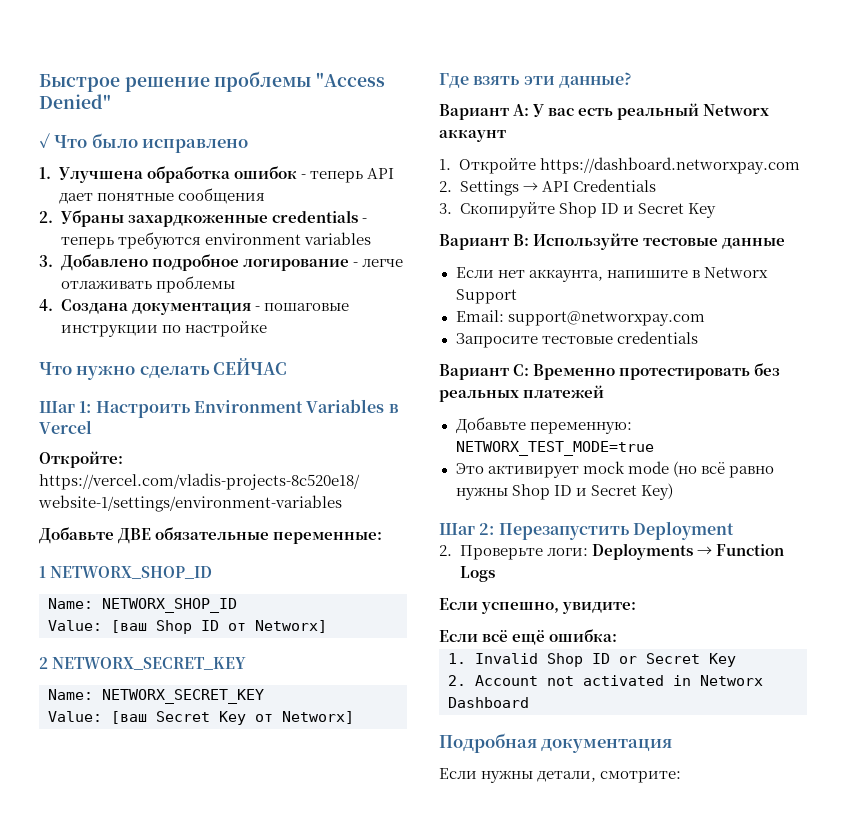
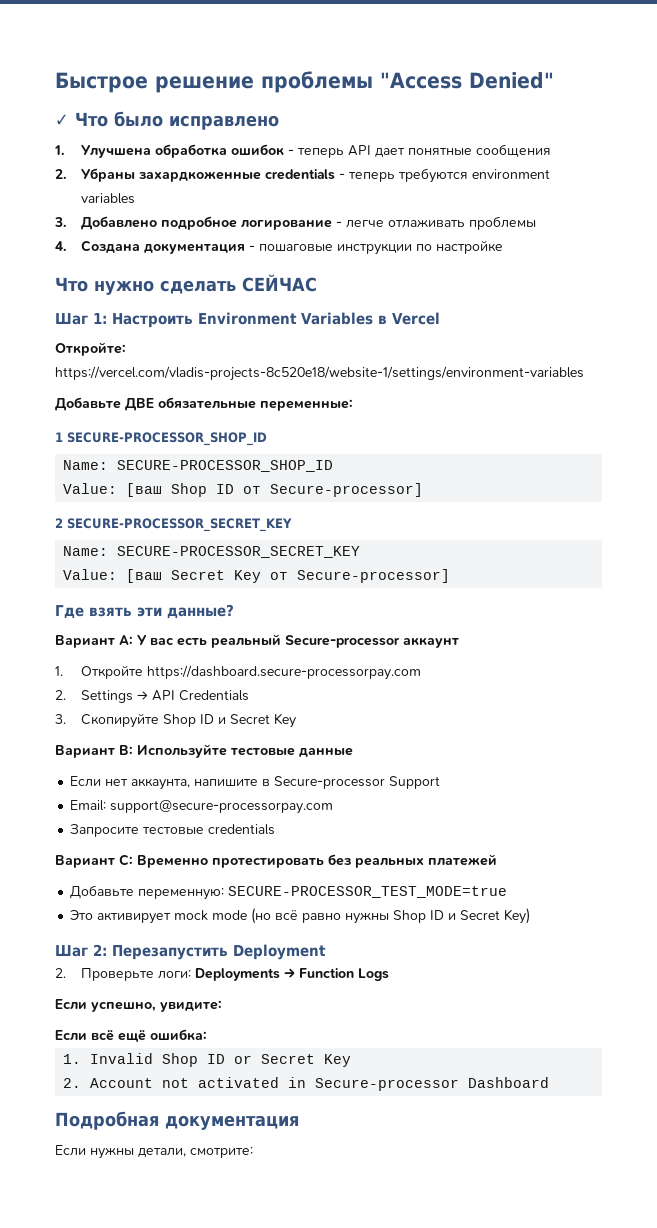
[50,566,213,579] [48,598,237,613] NETWORX_SHOP_ID // Name: NETWORX_SHOP_ID -> [67,432,267,446] [63,460,334,472] SECURE-PROCESSOR_SHOP_ID // Name: SECURE-PROCESSOR_SHOP_ID
[255,620,327,633] Networx] -> [270,483,424,497] Secure-processor]
[52,657,247,670] [48,689,264,704] NETWORX_SECRET_KEY // Name: NETWORX_SECRET_KEY -> [67,518,292,532] [63,546,361,558] SECURE-PROCESSOR_SECRET_KEY // Name: SECURE-PROCESSOR_SECRET_KEY
[282,711,354,724] Networx] -> [297,569,451,583] Secure-processor]
[703,104,770,116] Networx -> [285,635,400,648] Secure-processor
[539,157,800,174] https://dashboard.networxpay.com -> [146,665,421,680] https://dashboard.secure-processorpay.com
[703,267,768,278] Networx -> [274,776,386,789] Secure-processor
[507,311,705,326] support@networxpay.com -> [110,800,334,814] support@secure-processorpay.com
[455,441,654,456] NETWORX_TEST_MODE=true -> [228,886,508,898] SECURE-PROCESSOR_TEST_MODE=true
[700,675,763,686] Networx -> [315,1078,460,1091] Secure-processor

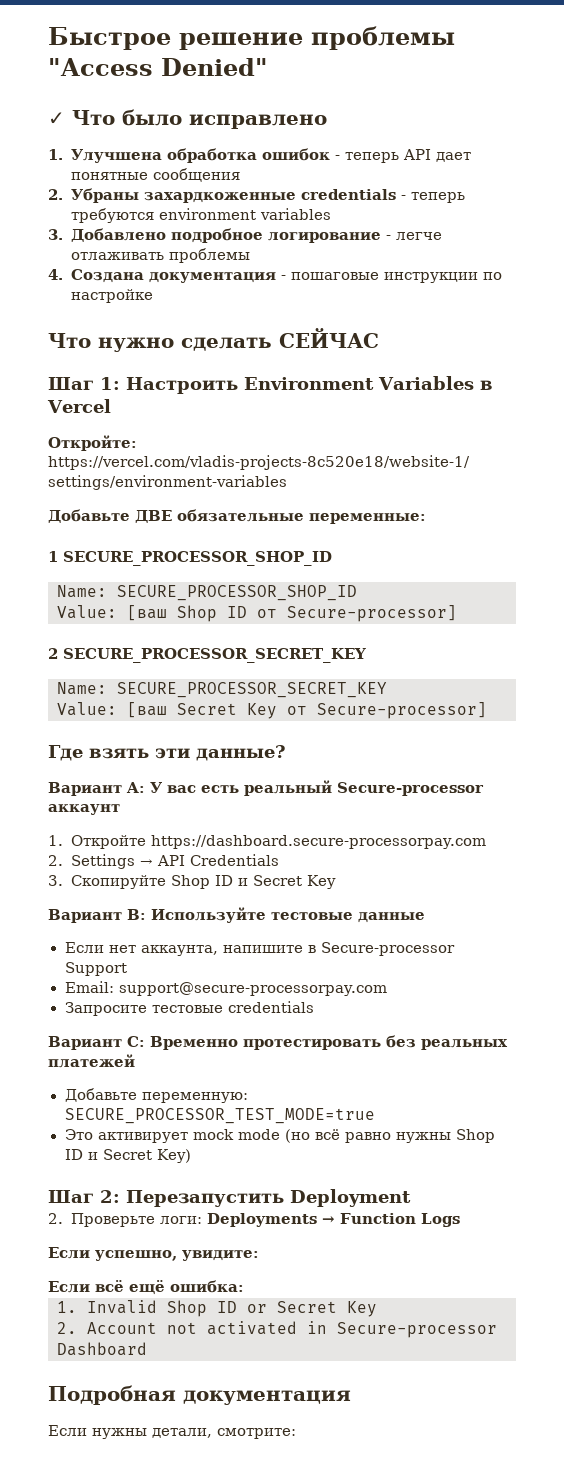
[67,432,267,446] [63,460,334,472] SECURE-PROCESSOR_SHOP_ID // Name: SECURE-PROCESSOR_SHOP_ID -> [63,551,332,566] [57,585,357,601] SECURE_PROCESSOR_SHOP_ID // Name: SECURE_PROCESSOR_SHOP_ID
[67,518,292,532] [63,546,361,558] SECURE-PROCESSOR_SECRET_KEY // Name: SECURE-PROCESSOR_SECRET_KEY -> [63,648,366,663] [57,682,387,698] SECURE_PROCESSOR_SECRET_KEY // Name: SECURE_PROCESSOR_SECRET_KEY
[228,886,508,898] SECURE-PROCESSOR_TEST_MODE=true -> [64,1108,375,1124] SECURE_PROCESSOR_TEST_MODE=true

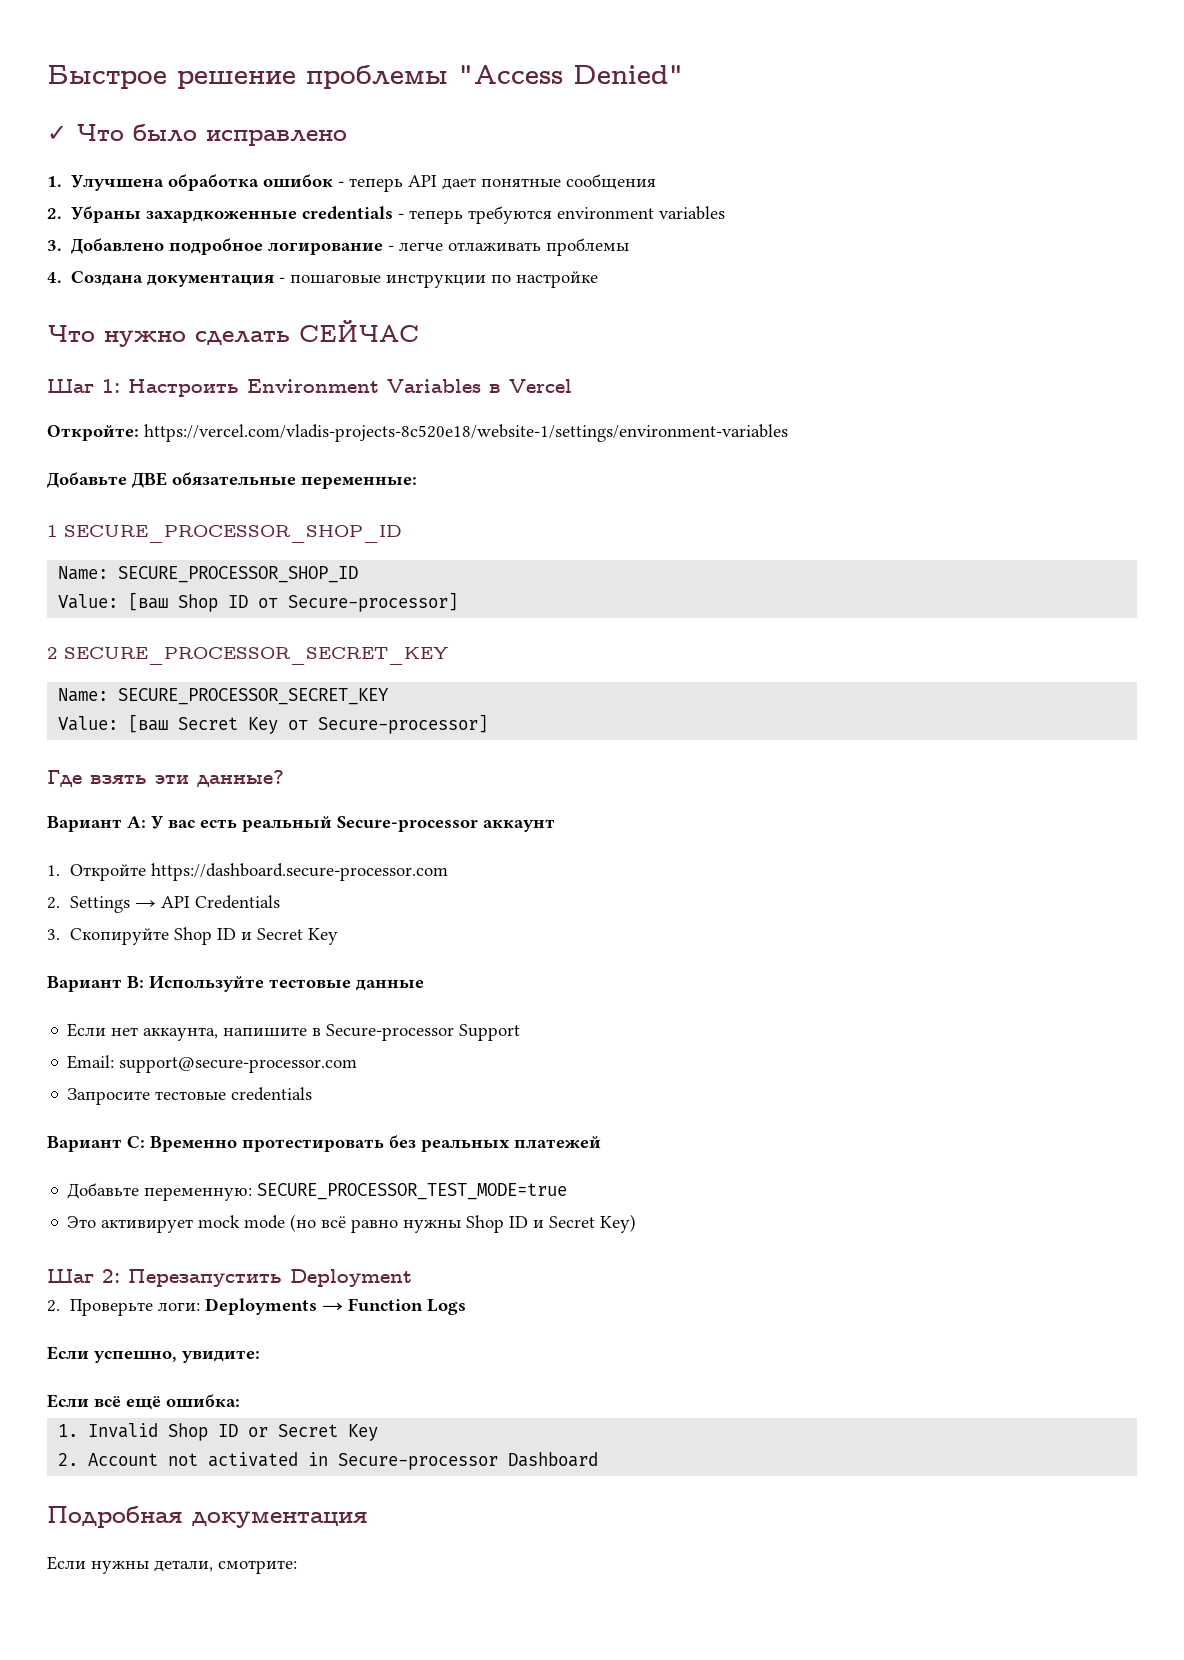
[150,835,487,849] https://dashboard.secure-processorpay.com -> [150,863,448,881] https://dashboard.secure-processor.com
[118,982,388,996] support@secure-processorpay.com -> [119,1057,358,1073] support@secure-processor.com

